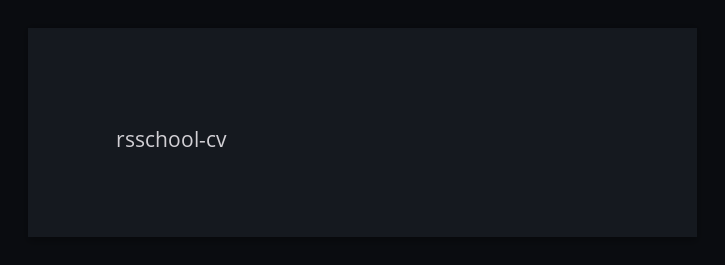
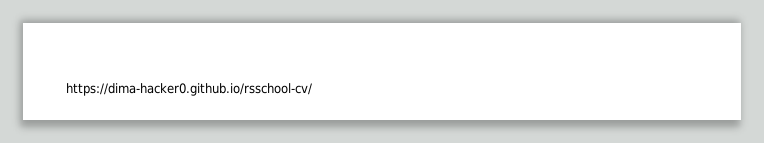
[116,131,227,147] rsschool-cv -> [66,83,312,96] https://dima-hacker0.github.io/rsschool-cv/

